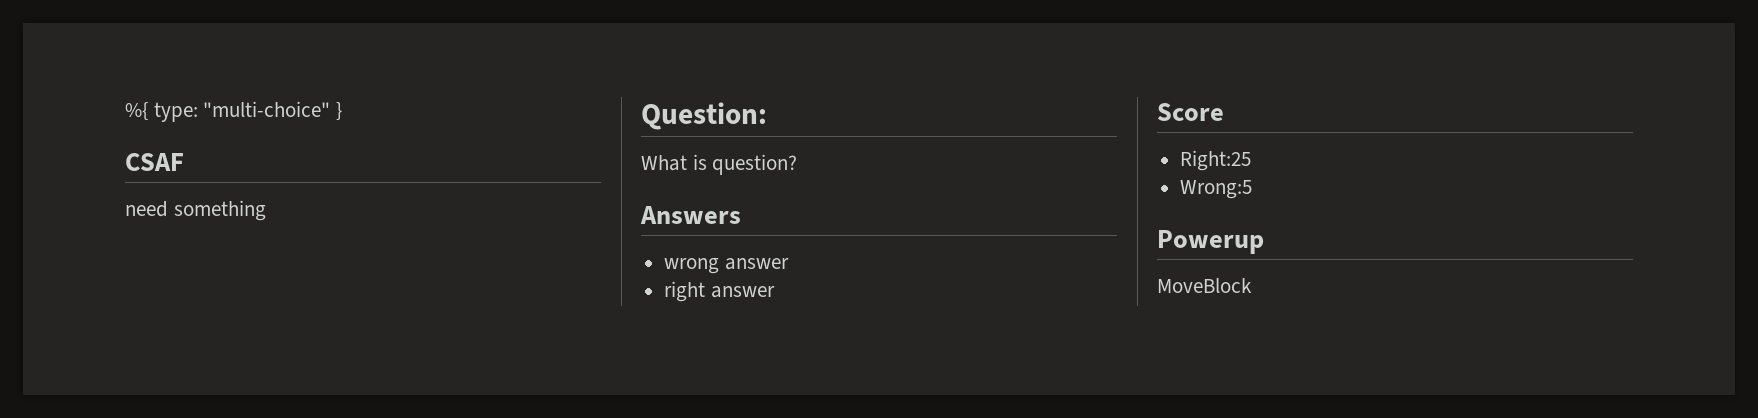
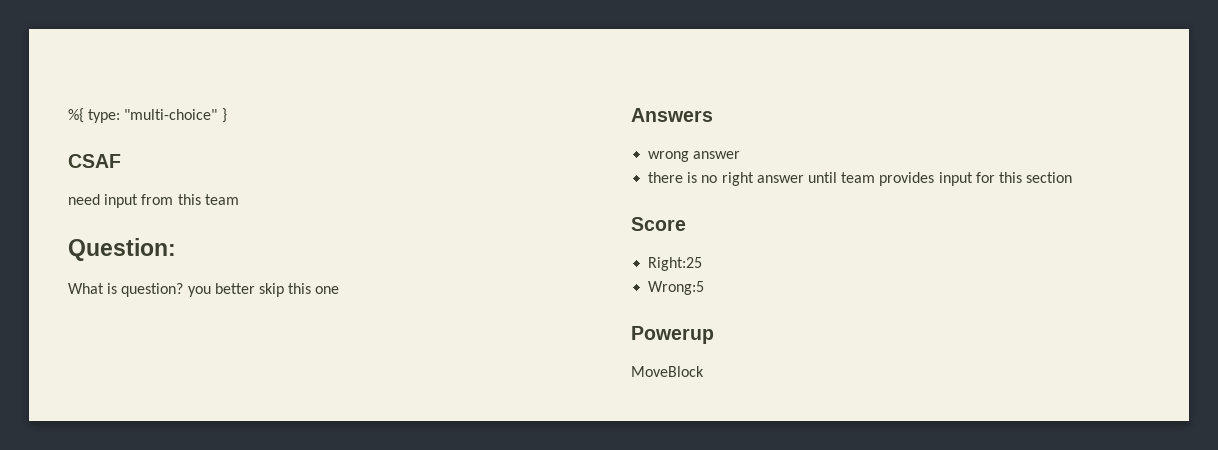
[173,200,266,221] something -> [104,194,239,208] input from this team
(798, 164) none -> [187,283,340,297] you better skip this one
(789, 264) none -> [648,172,718,183] there is no
(775, 292) none -> [807,172,1073,186] until team provides input for this section

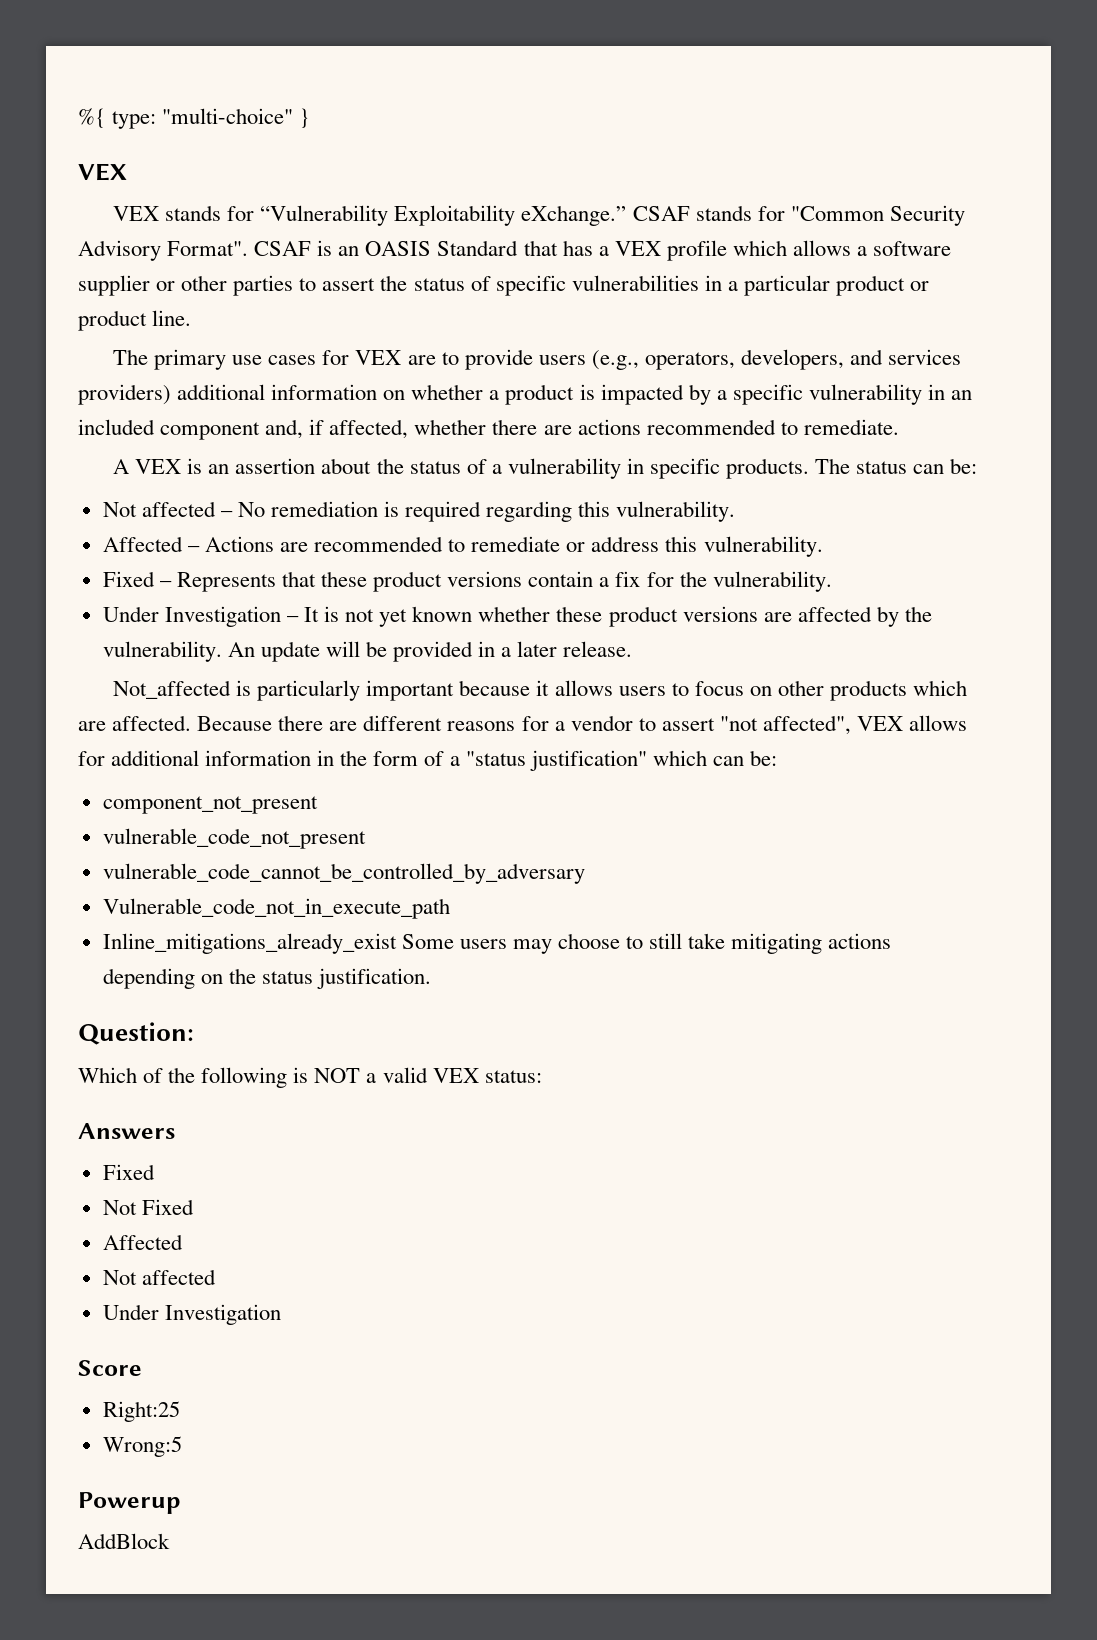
[68,154,121,168] [68,194,239,208] [68,238,176,261] [68,283,340,297] [631,108,713,122] [648,151,741,162] [648,172,1073,186] CSAF // need input from this team // Question: // What is question? you better skip this one // Answers // wrong answer // there is no right answer until team provides input for this section -> [78,163,127,181] [113,205,965,226] [78,240,952,261] [78,275,930,296] [78,310,192,331] [113,349,962,370] [78,384,973,405] [78,419,899,440] [113,458,978,479] [102,501,736,522] [102,536,823,557] [102,571,832,592] [102,606,932,627] [102,641,633,662] [113,680,968,701] [78,715,968,735] [78,750,777,771] [102,796,318,814] [102,828,366,849] [102,863,585,884] [102,898,450,919] [102,933,892,954] [102,968,432,989] [78,1022,194,1045] [78,1067,542,1088] [78,1123,175,1139] [102,1164,155,1180] [102,1199,194,1215] [102,1234,183,1250] [102,1269,216,1285] [102,1304,281,1325] VEX // VEX stands for “Vulnerability Exploitability eXchange.” CSAF stands for "Common Security Advisory Format". CSAF is an OASIS Standard that has a VEX profile which allows a software supplier or other parties to assert the status of specific vulnerabilities in a particular product or product line. // The primary use cases for VEX are to provide users (e.g., operators, developers, and services providers) additional information on whether a product is impacted by a specific vulnerability in an included component and, if affected, whether there are actions recommended to remediate. // A VEX is an assertion about the status of a vulnerability in specific products. The status can be: // Not affected – No remediation is required regarding this vulnerability. // Affected – Actions are recommended to remediate or address this vulnerability. // Fixed – Represents that these product versions contain a fix for the vulnerability. // Under Investigation – It is not yet known whether these product versions are affected by the vulnerability. An update will be provided in a later release. // Not_affected is particularly important because it allows users to focus on other products which are affected. Because there are different reasons for a vendor to assert "not affected", VEX allows for additional information in the form of a "status justification" which can be: // component_not_present // vulnerable_code_not_present // vulnerable_code_cannot_be_controlled_by_adversary // Vulnerable_code_not_in_execute_path // Inline_mitigations_already_exist Some users may choose to still take mitigating actions depending on the status justification. // Question: // Which of the following is NOT a valid VEX status: // Answers // Fixed // Not Fixed // Affected // Not affected // Under Investigation
[631,366,704,377] MoveBlock -> [78,1533,170,1549] AddBlock

